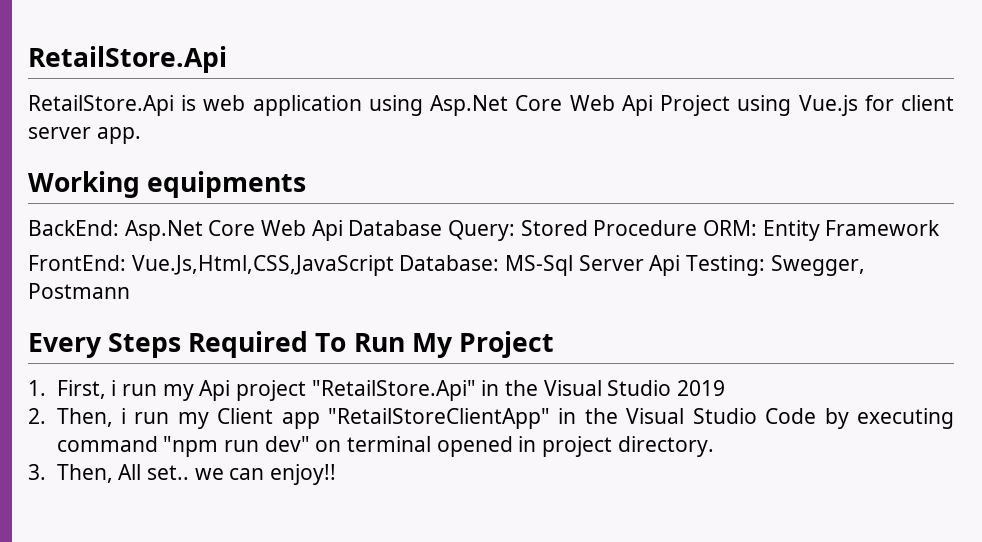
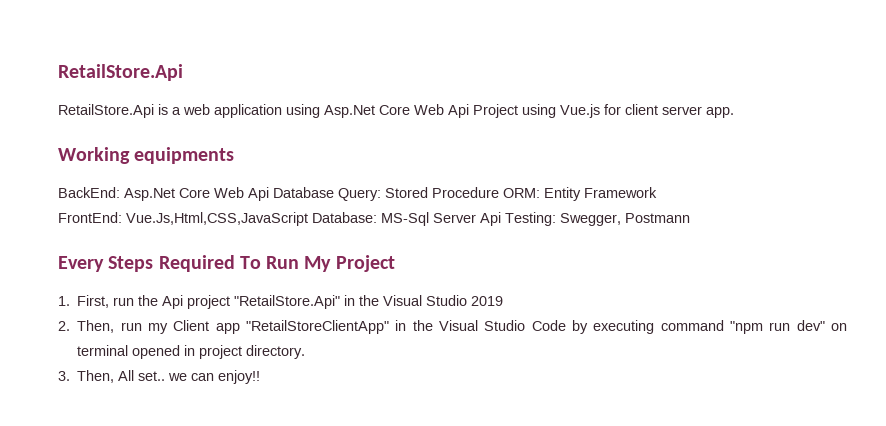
(197, 103) none -> [172,107,181,115] a
[111,380,194,401] i run my -> [113,295,159,306] run the
[120,408,126,424] i -> (115, 326) none

